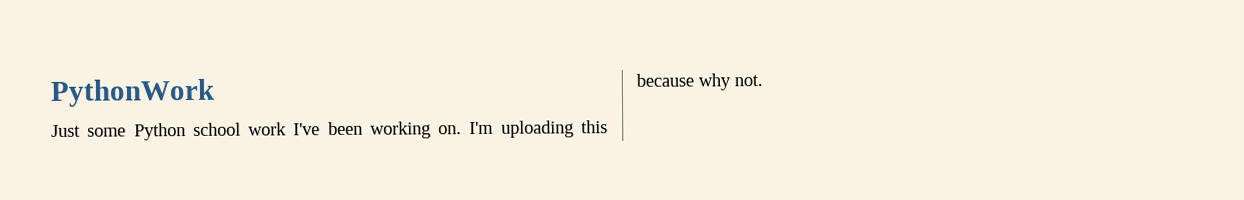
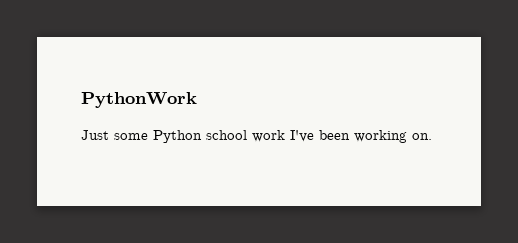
[469,120,608,138] [636,73,763,91] I'm uploading this because why not. -> (432, 136) none

